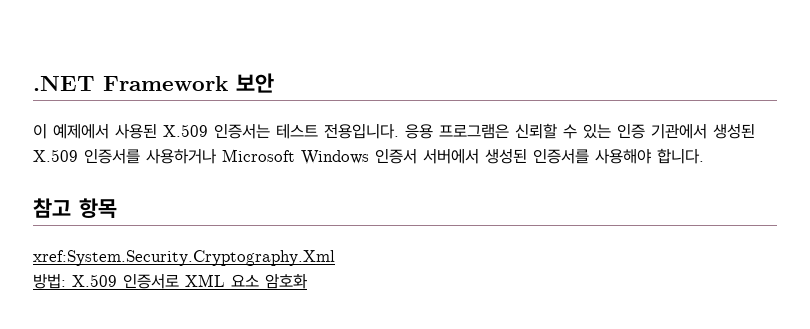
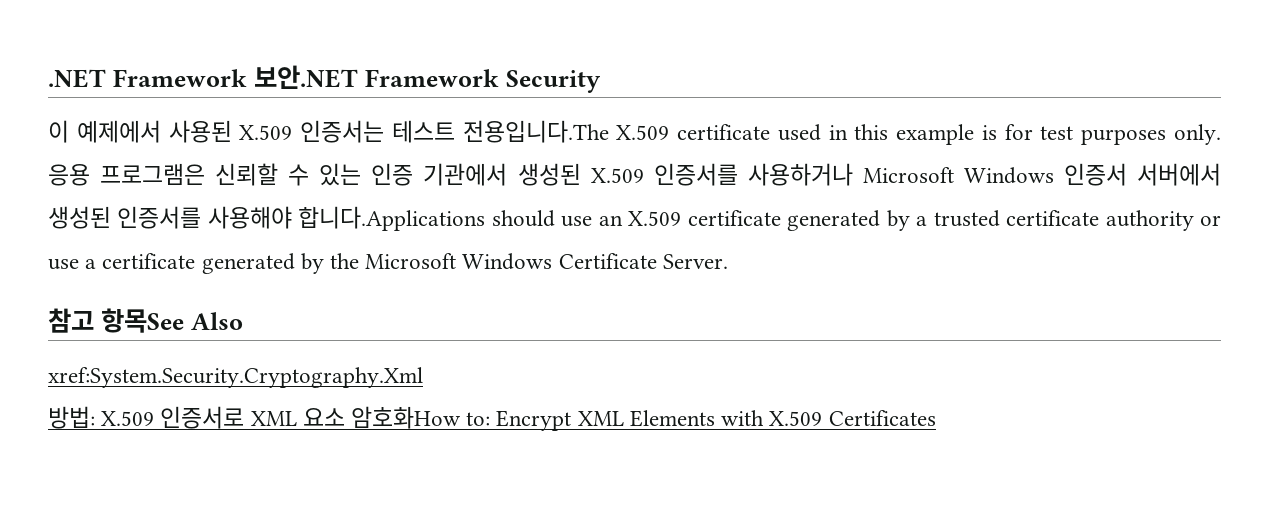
[236,73,274,93] 보안 -> [253,65,601,93] 보안.NET Framework Security
[324,123,399,139] 전용입니다. -> [462,120,1221,145] 전용입니다.The X.509 certificate used in this example is for test purposes only.
[657,148,704,164] 합니다. -> [298,206,1222,231] [48,253,728,274] 합니다.Applications should use an X.509 certificate generated by a trusted certificate authority or use a certificate generated by the Microsoft Windows Certificate Server.
[79,198,117,218] 항목 -> [100,308,243,333] 항목See Also
[265,273,307,289] 암호화 -> [351,406,936,431] 암호화How to: Encrypt XML Elements with X.509 Certificates

